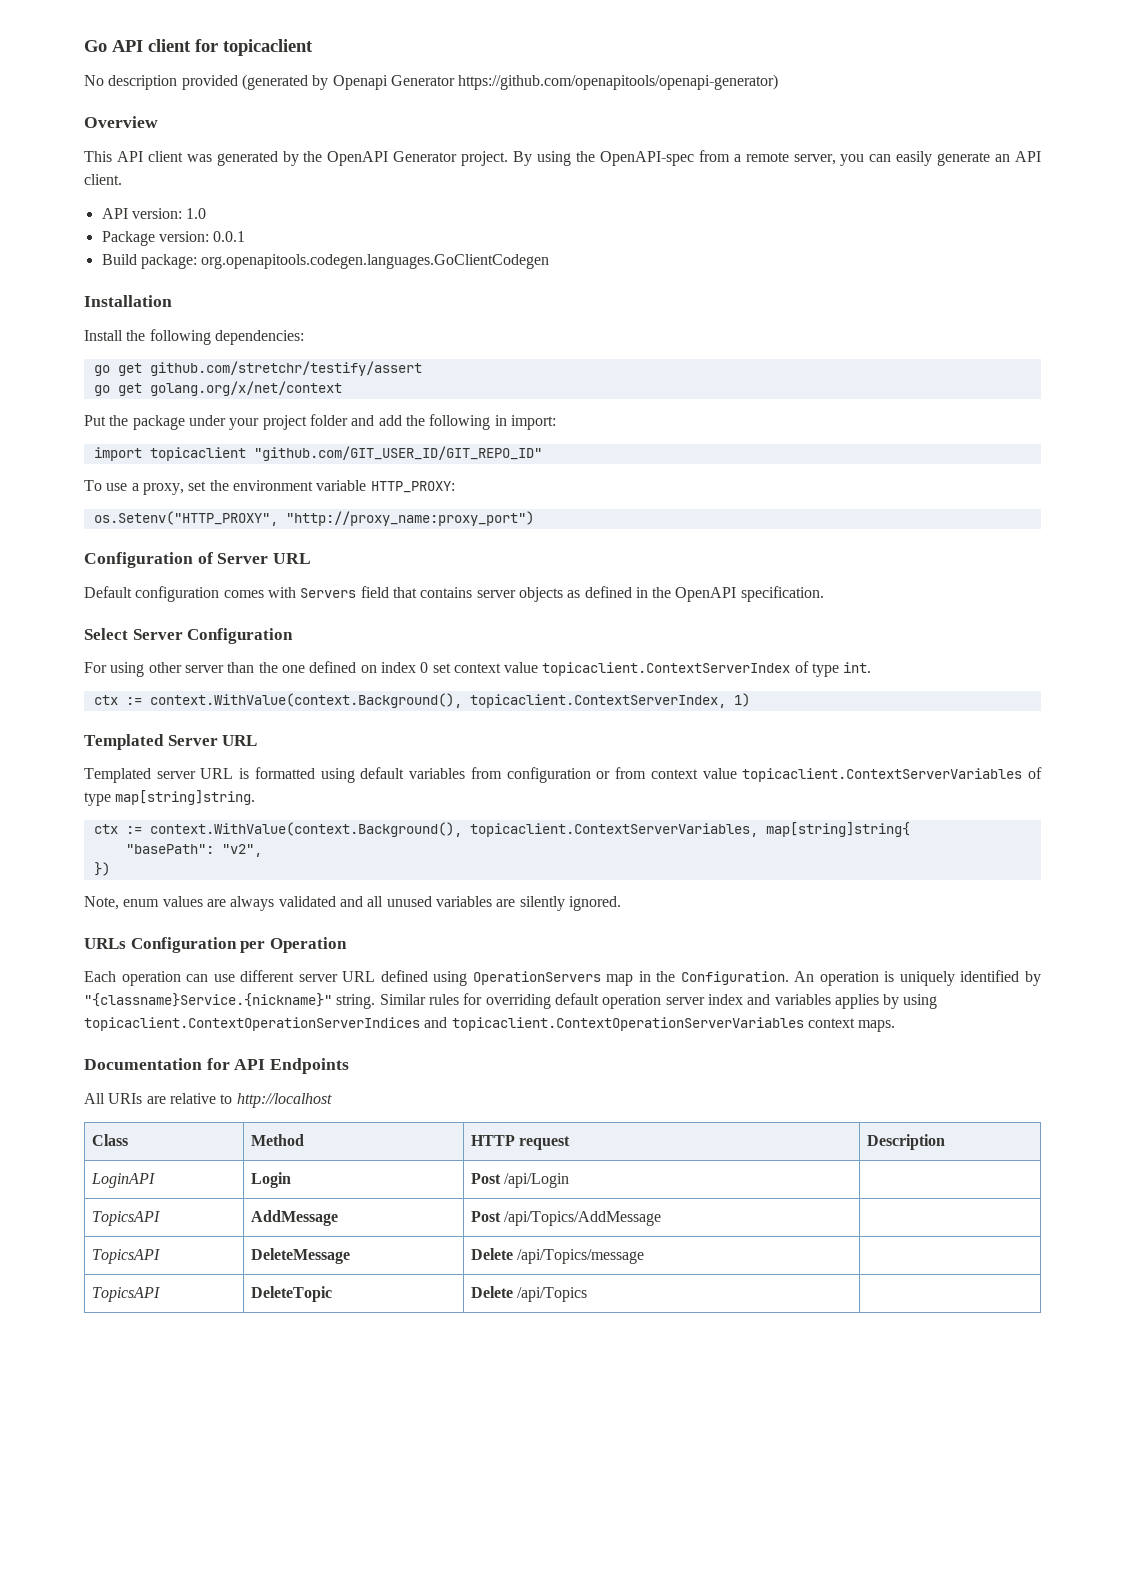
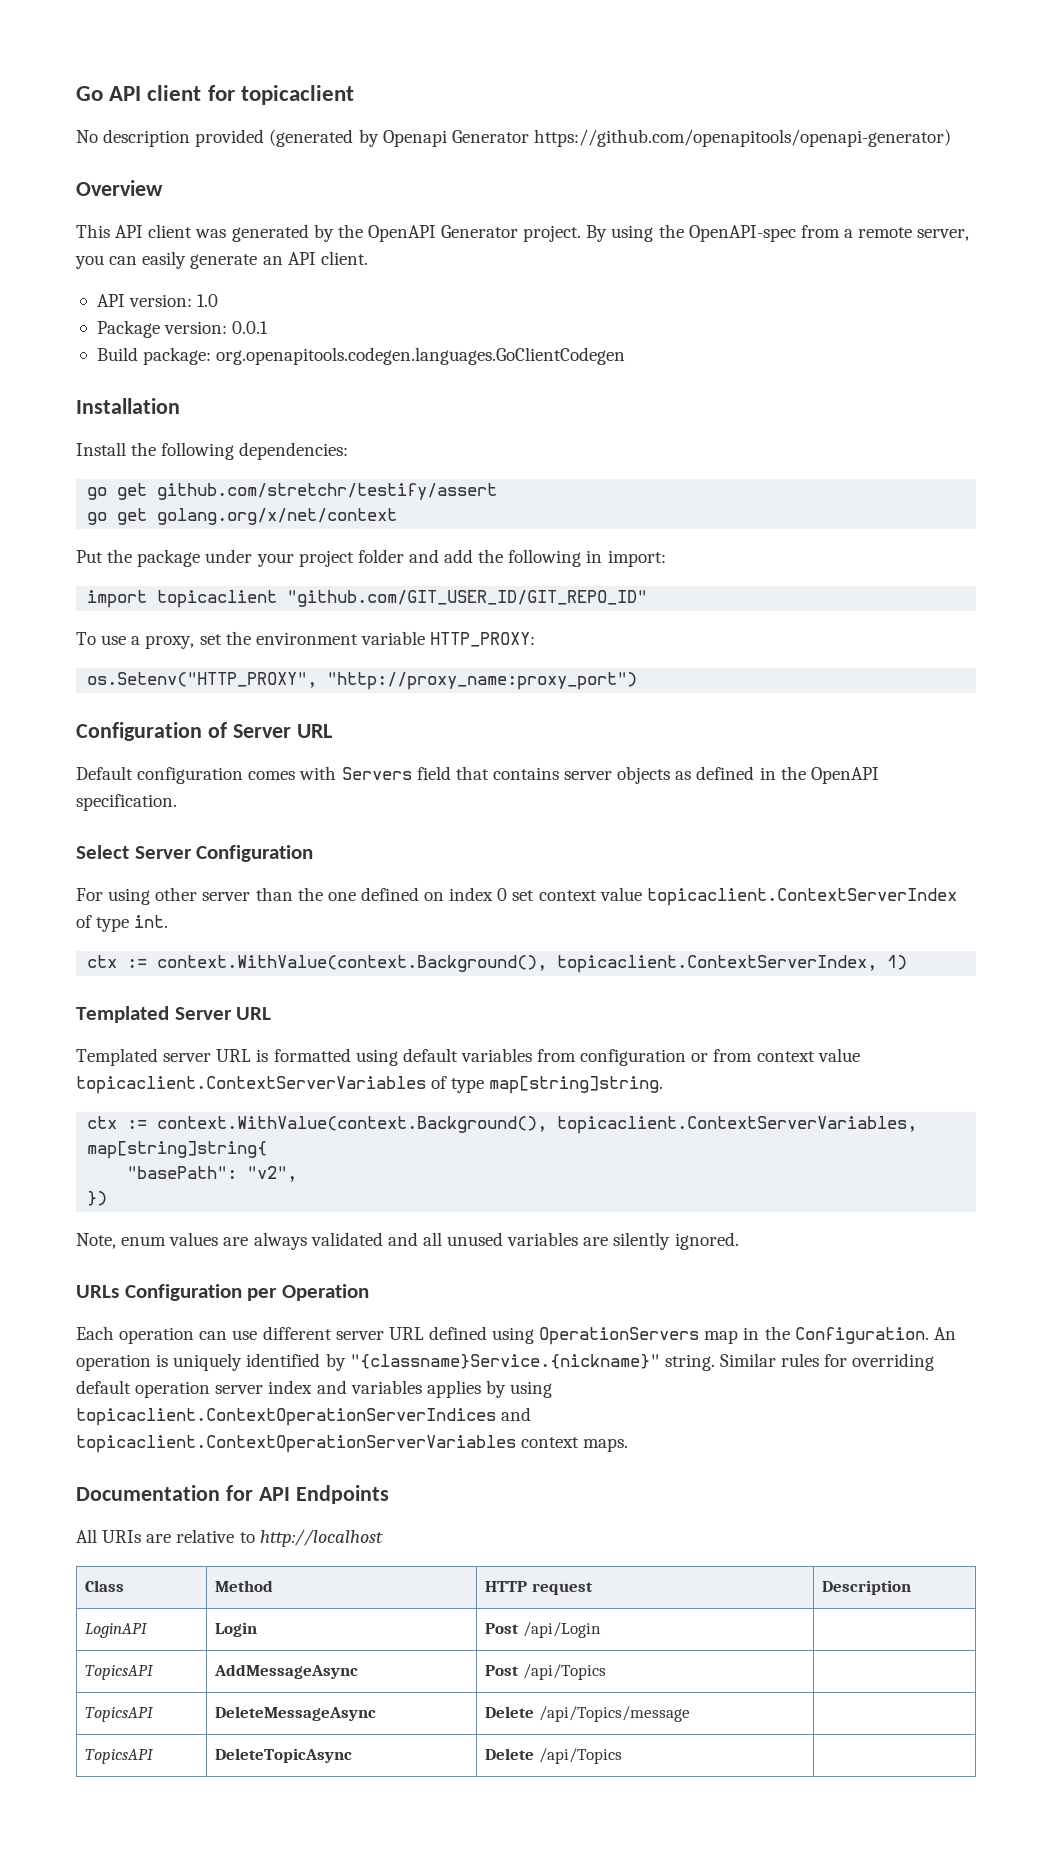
[250,1210,338,1226] [470,1211,662,1226] [91,1249,160,1264] [250,1248,350,1264] AddMessage | Post /api/Topics/AddMessage | // TopicsAPI | DeleteMessage -> [213,1664,358,1679] [484,1664,606,1680] [84,1707,154,1722] [214,1706,376,1721] AddMessageAsync | Post /api/Topics | // TopicsAPI | DeleteMessageAsync
[250,1286,332,1302] DeleteTopic -> [214,1748,352,1763] DeleteTopicAsync

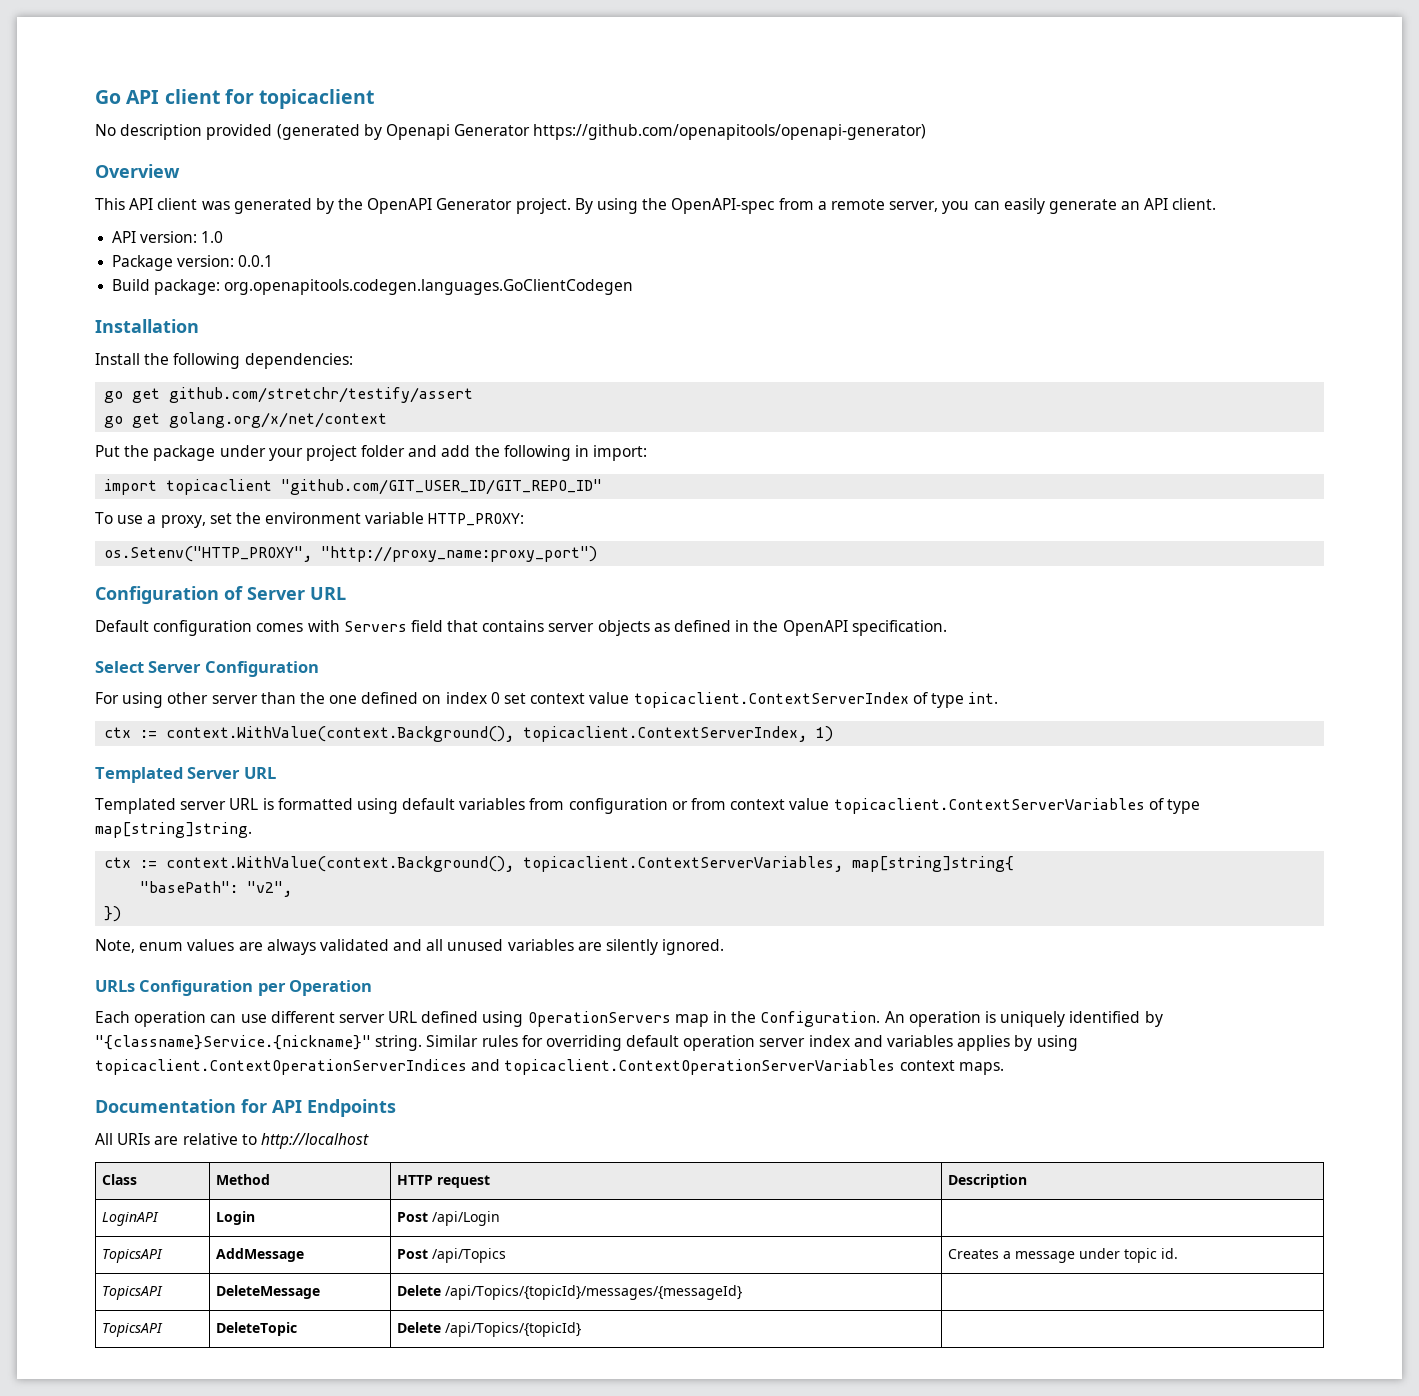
[213,1664,358,1679] AddMessageAsync -> [215,1248,304,1262] AddMessage
[84,1707,154,1722] [214,1706,376,1721] [484,1706,690,1722] [84,1749,154,1764] [214,1748,352,1763] [484,1748,622,1764] // TopicsAPI | DeleteMessageAsync | Delete /api/Topics/message | // TopicsAPI | DeleteTopicAsync | Delete /api/Topics -> [947,1248,1178,1263] [101,1286,163,1300] [215,1285,320,1299] [396,1285,742,1300] [101,1323,163,1337] [215,1322,297,1336] [396,1322,581,1337] Creates a message under topic id. // TopicsAPI | DeleteMessage | Delete /api/Topics/{topicId}/messages/{messageId} | // TopicsAPI | DeleteTopic | Delete /api/Topics/{topicId}

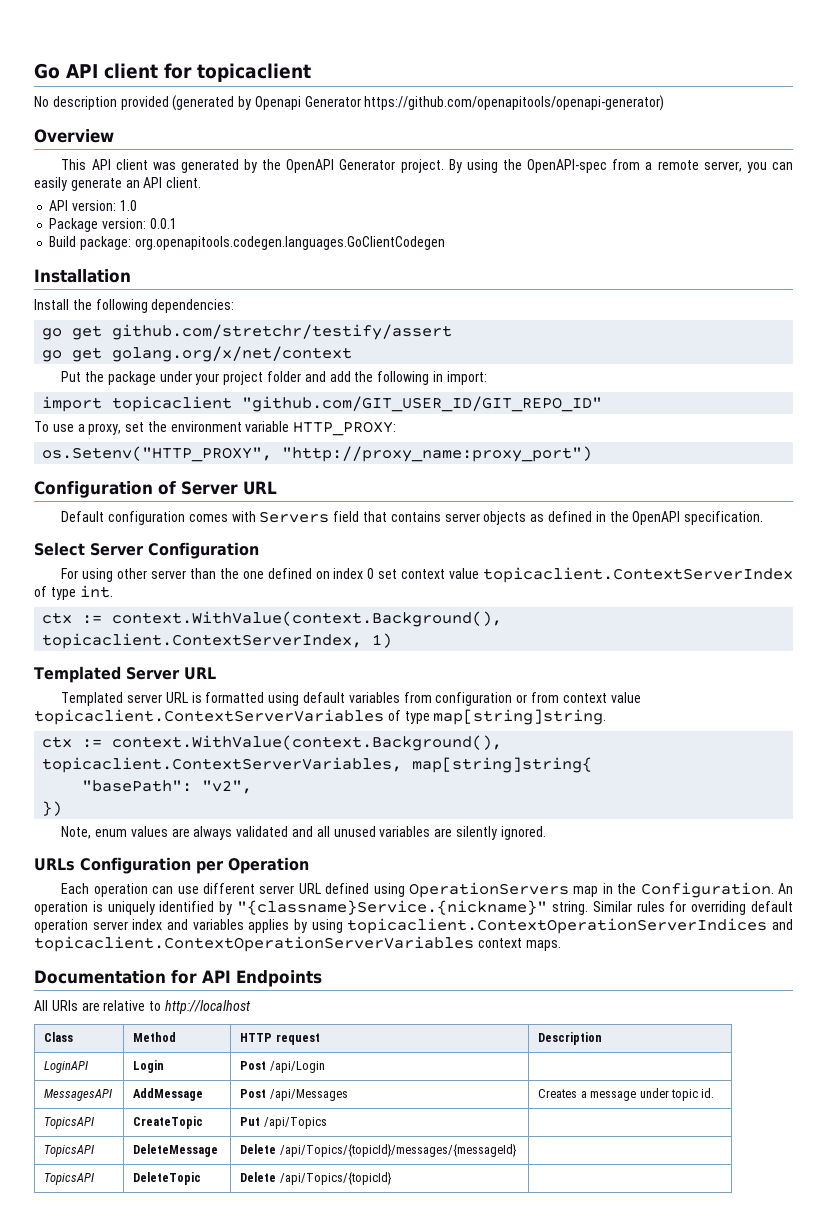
[101,1249,163,1263] TopicsAPI -> [44,1089,113,1101] MessagesAPI
[431,1248,506,1263] /api/Topics -> [269,1089,348,1101] /api/Messages
(1178, 1253) none -> [44,1117,95,1129] [133,1116,204,1129] [240,1117,327,1129] // TopicsAPI | CreateTopic | Put /api/Topics |

